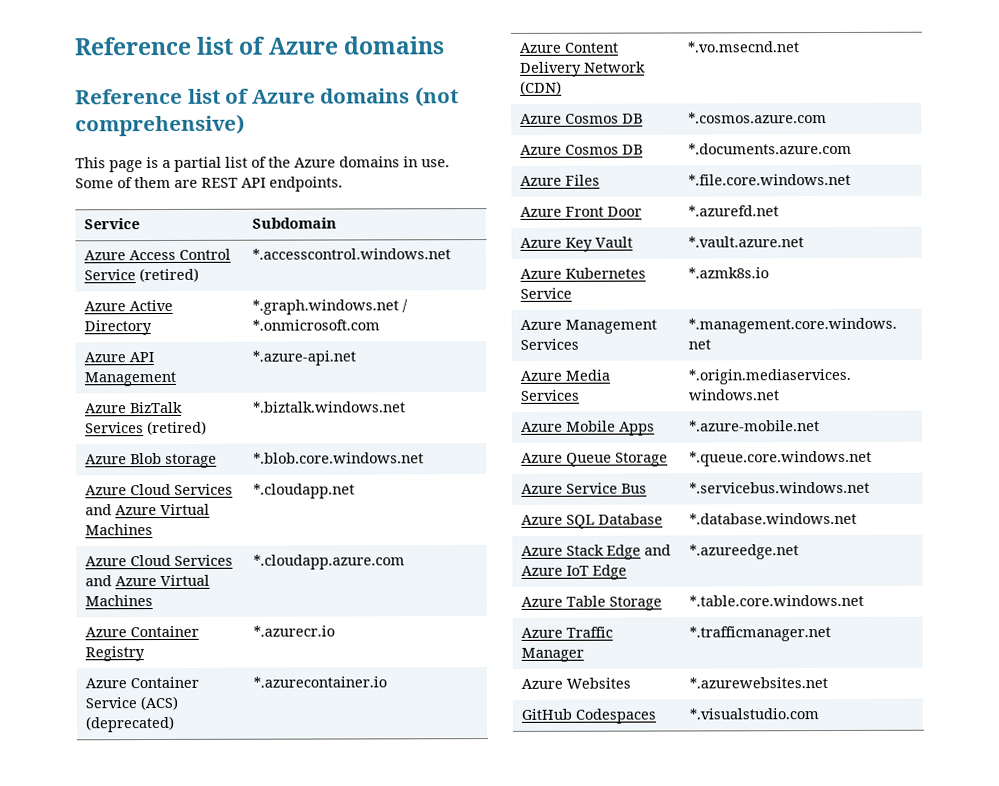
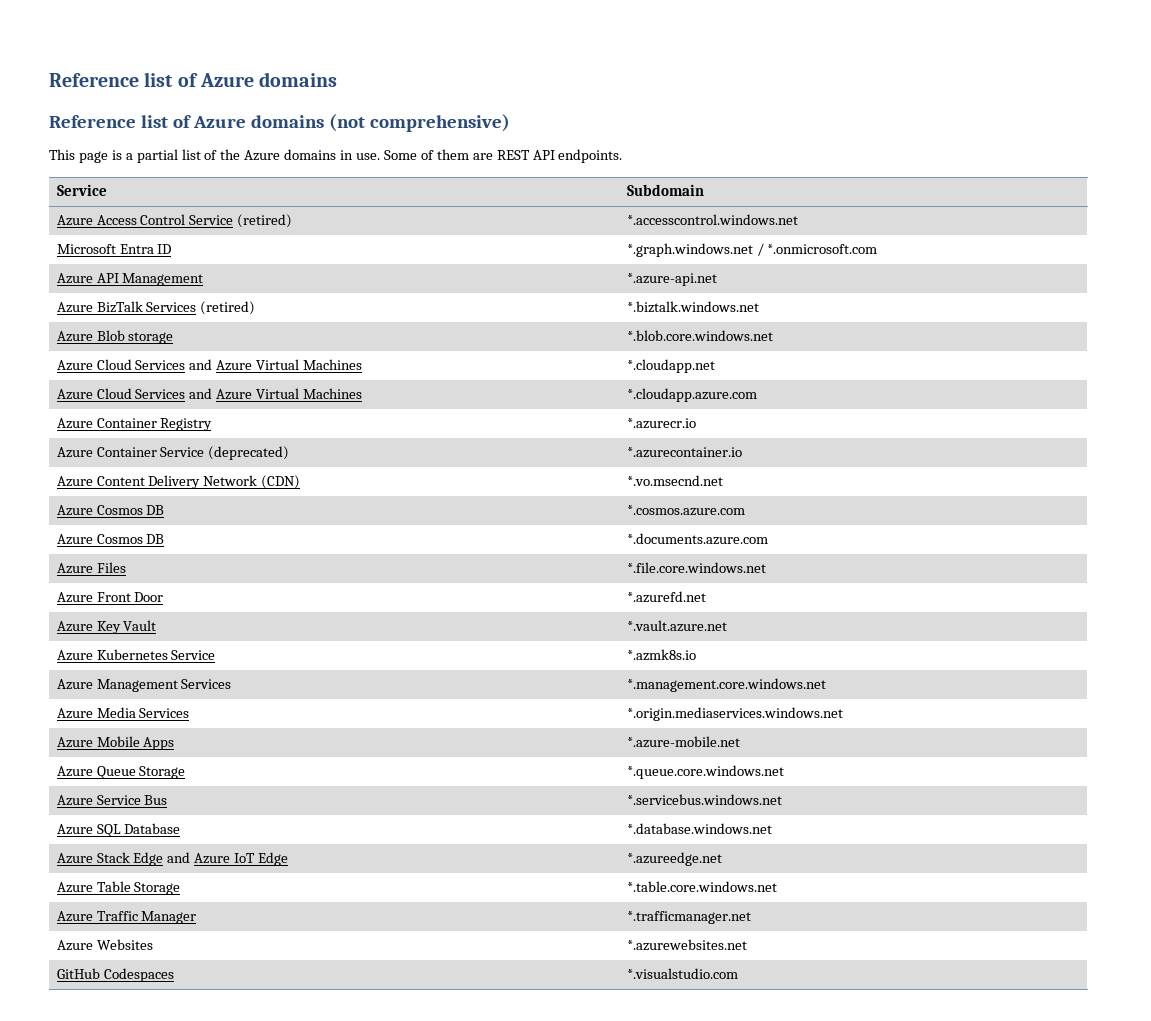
[84,299,174,312] [84,320,153,336] Azure Active Directory -> [56,244,172,254] Microsoft Entra ID
[140,695,179,711] (ACS) -> (205, 452) none

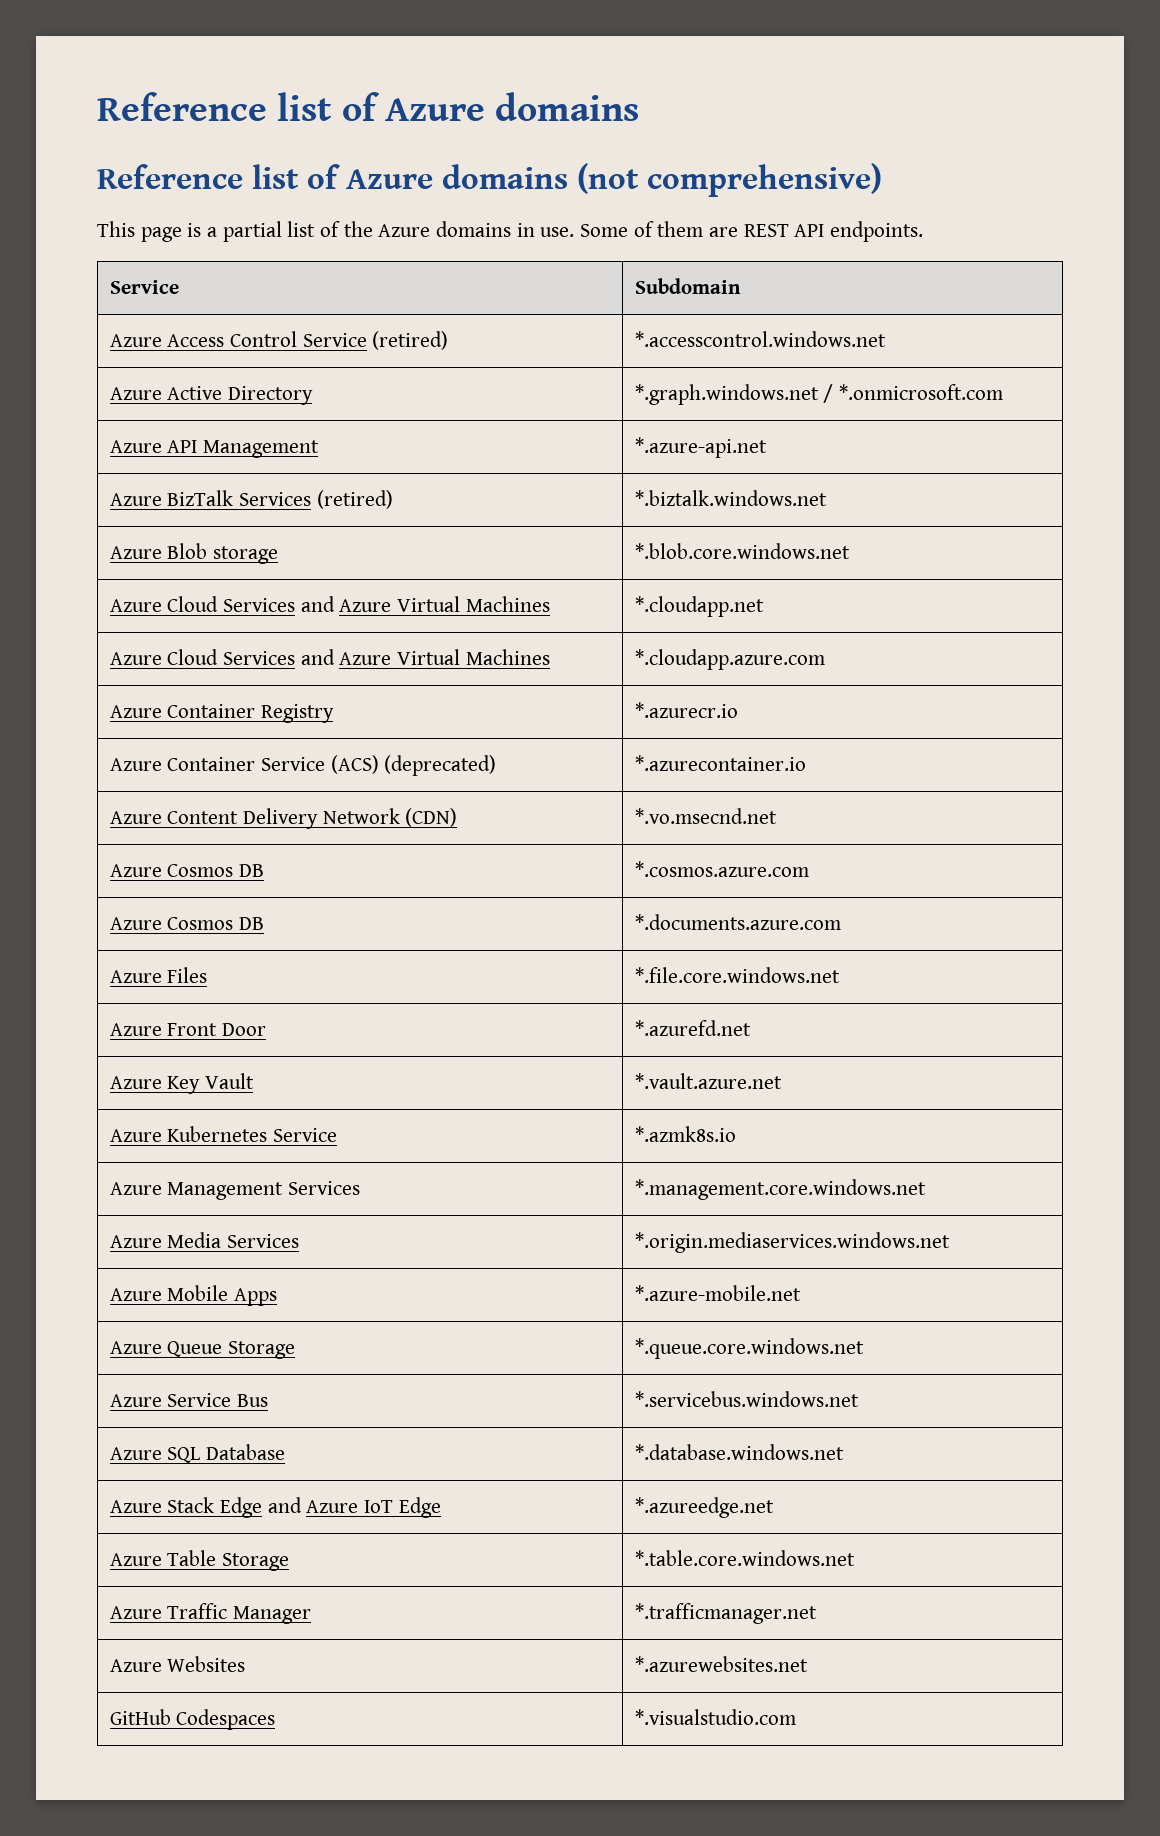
[56,244,172,254] Microsoft Entra ID -> [109,386,313,405] Azure Active Directory
(205, 452) none -> [330,755,379,774] (ACS)

